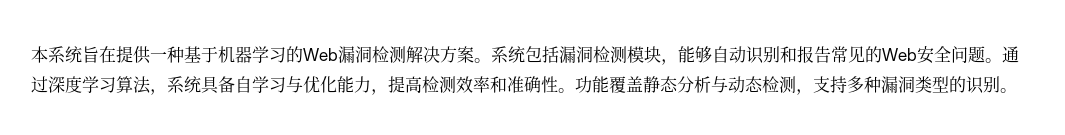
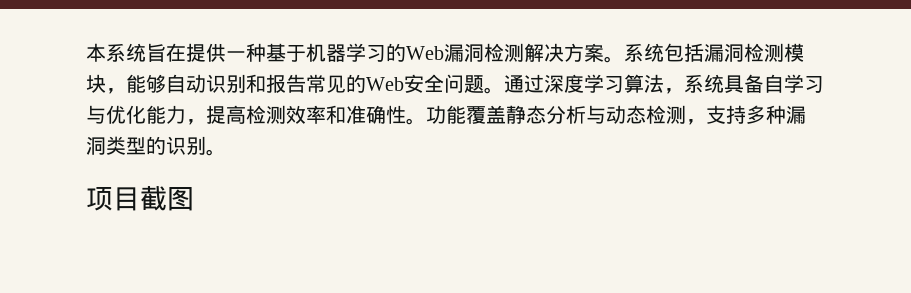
(1017, 90) none -> [86,186,194,211] // 项目截图

